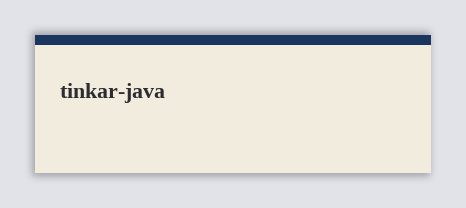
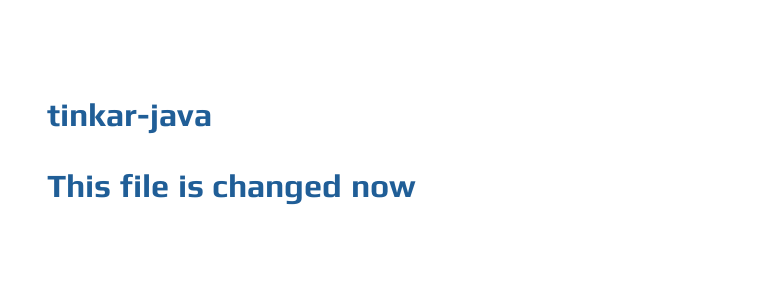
(165, 93) none -> [47,173,417,205] // This file is changed now

